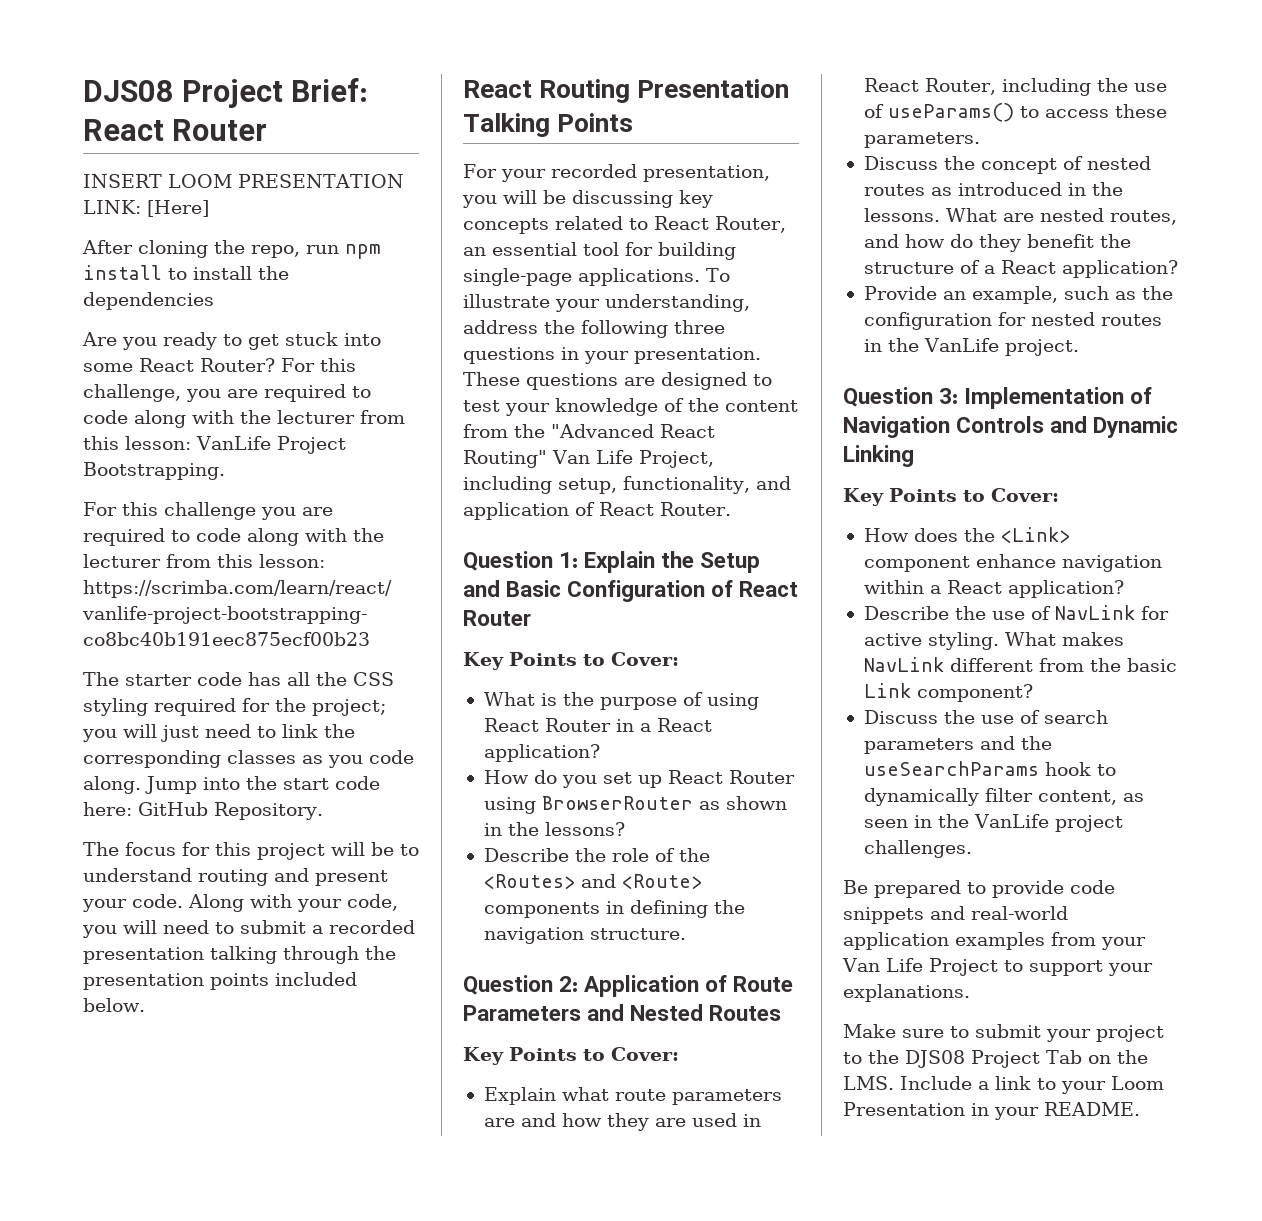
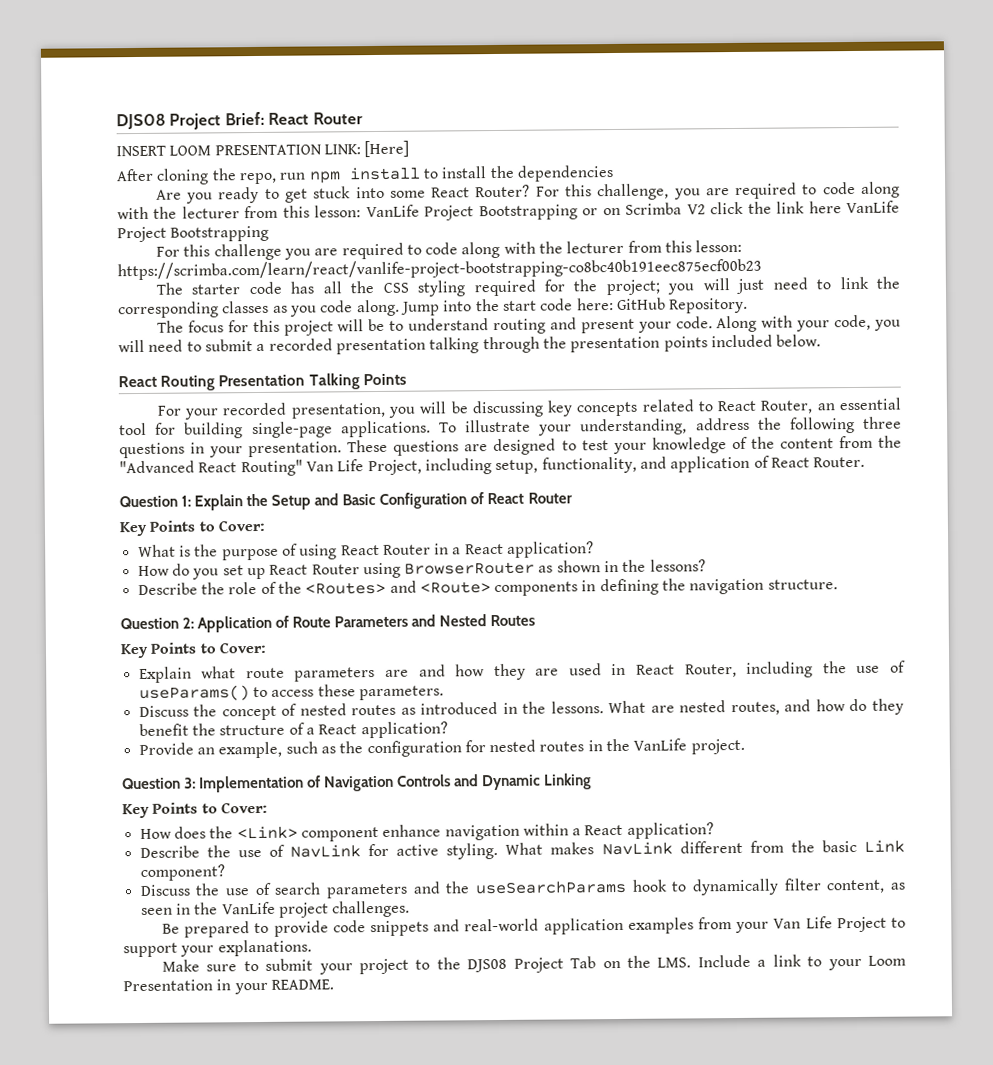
[83,462,225,480] Bootstrapping. -> [478,200,900,221] [117,225,270,243] Bootstrapping or on Scrimba V2 click the link here VanLife Project Bootstrapping

